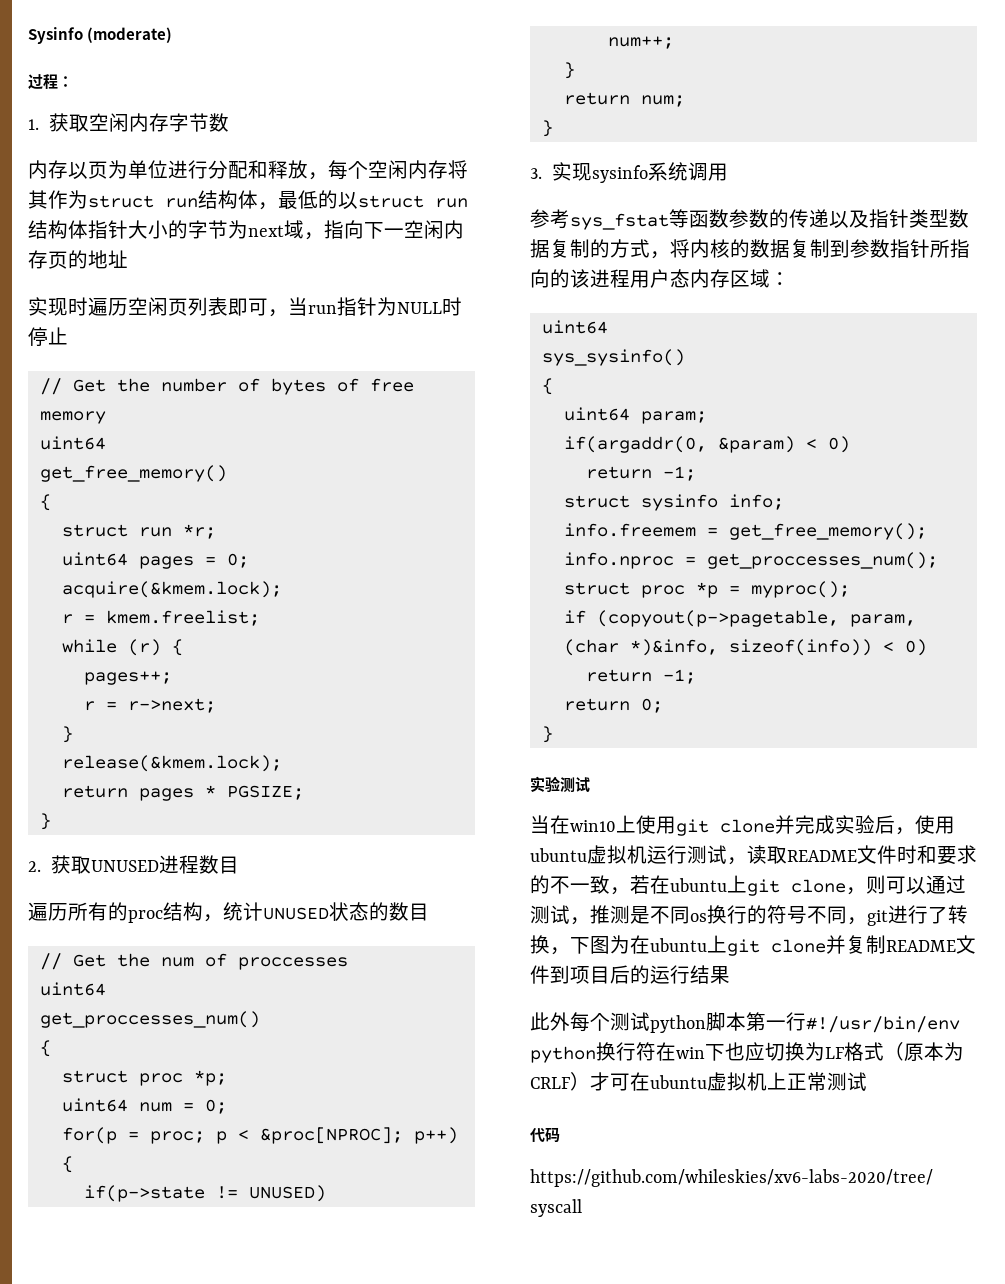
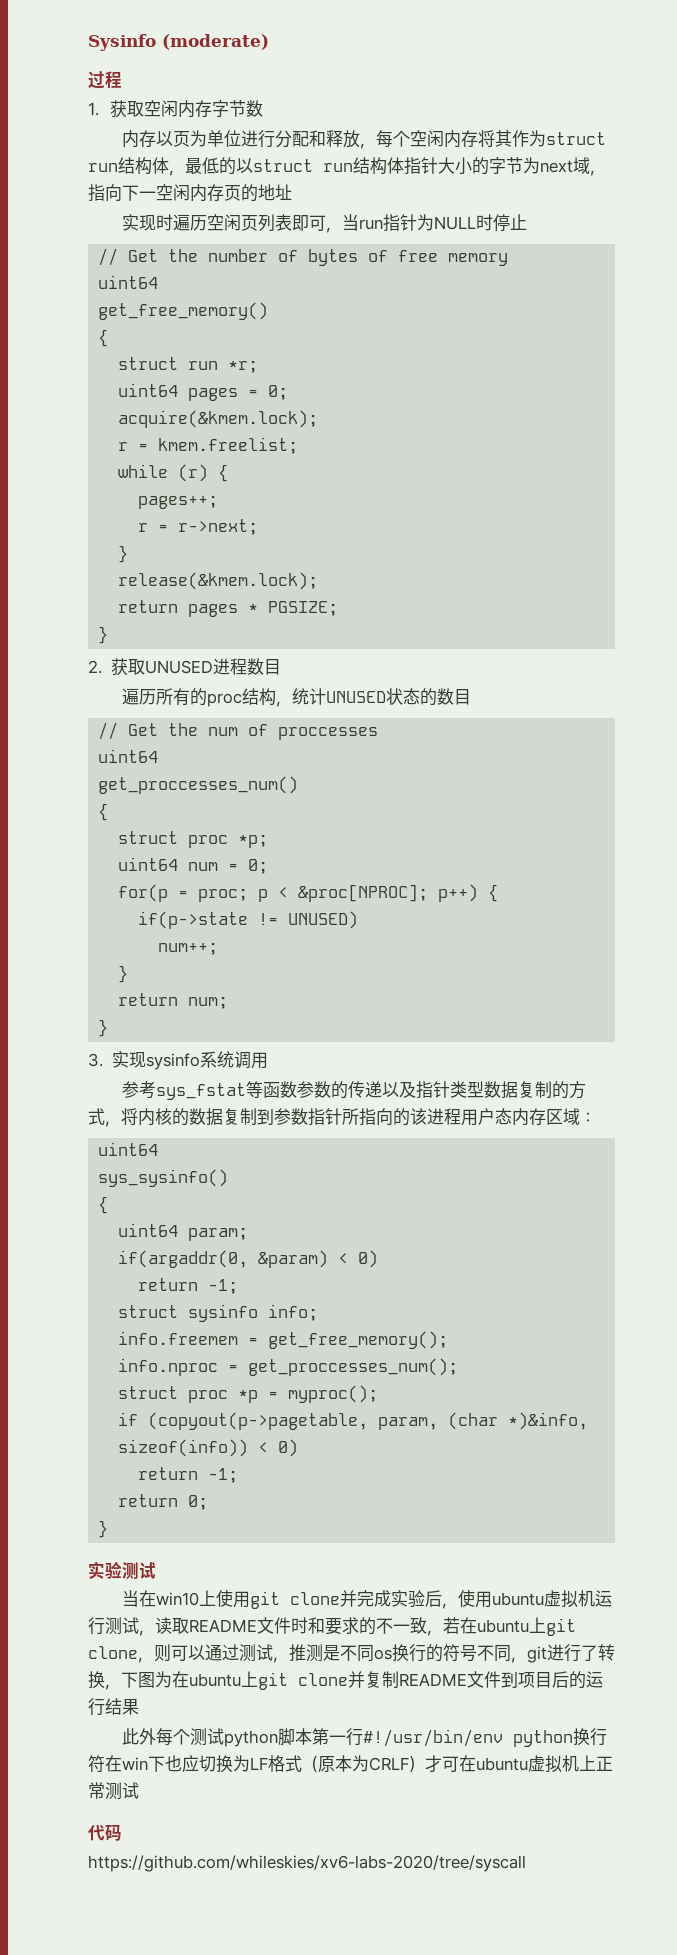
[58,76,73,87] ： -> (122, 80) none

